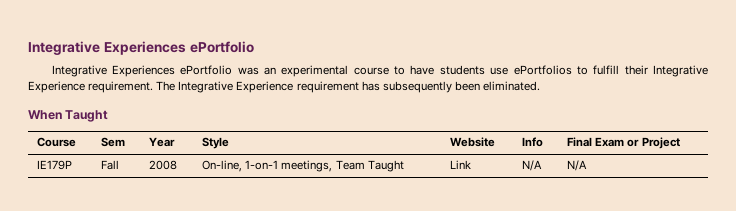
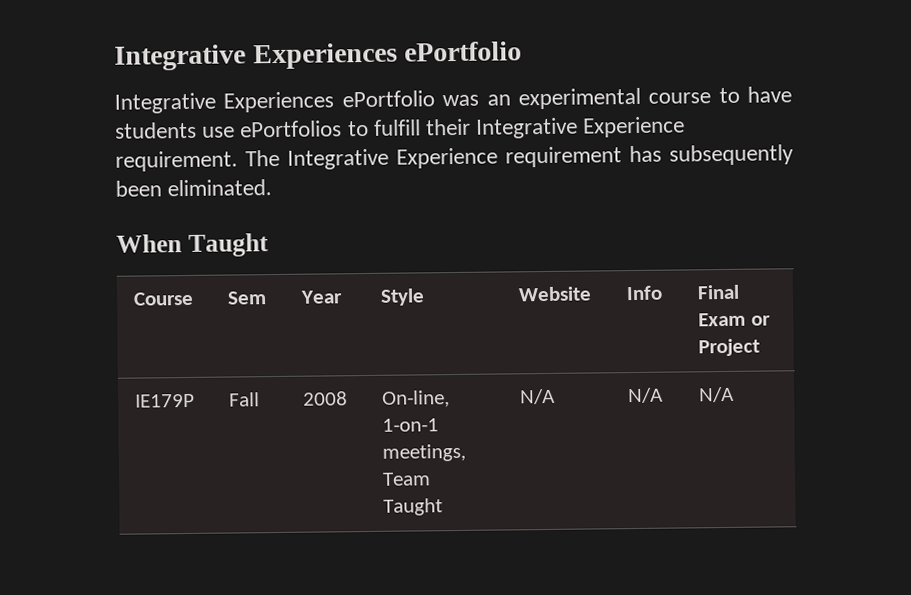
[450,160,472,169] Link -> [520,388,557,405] N/A

